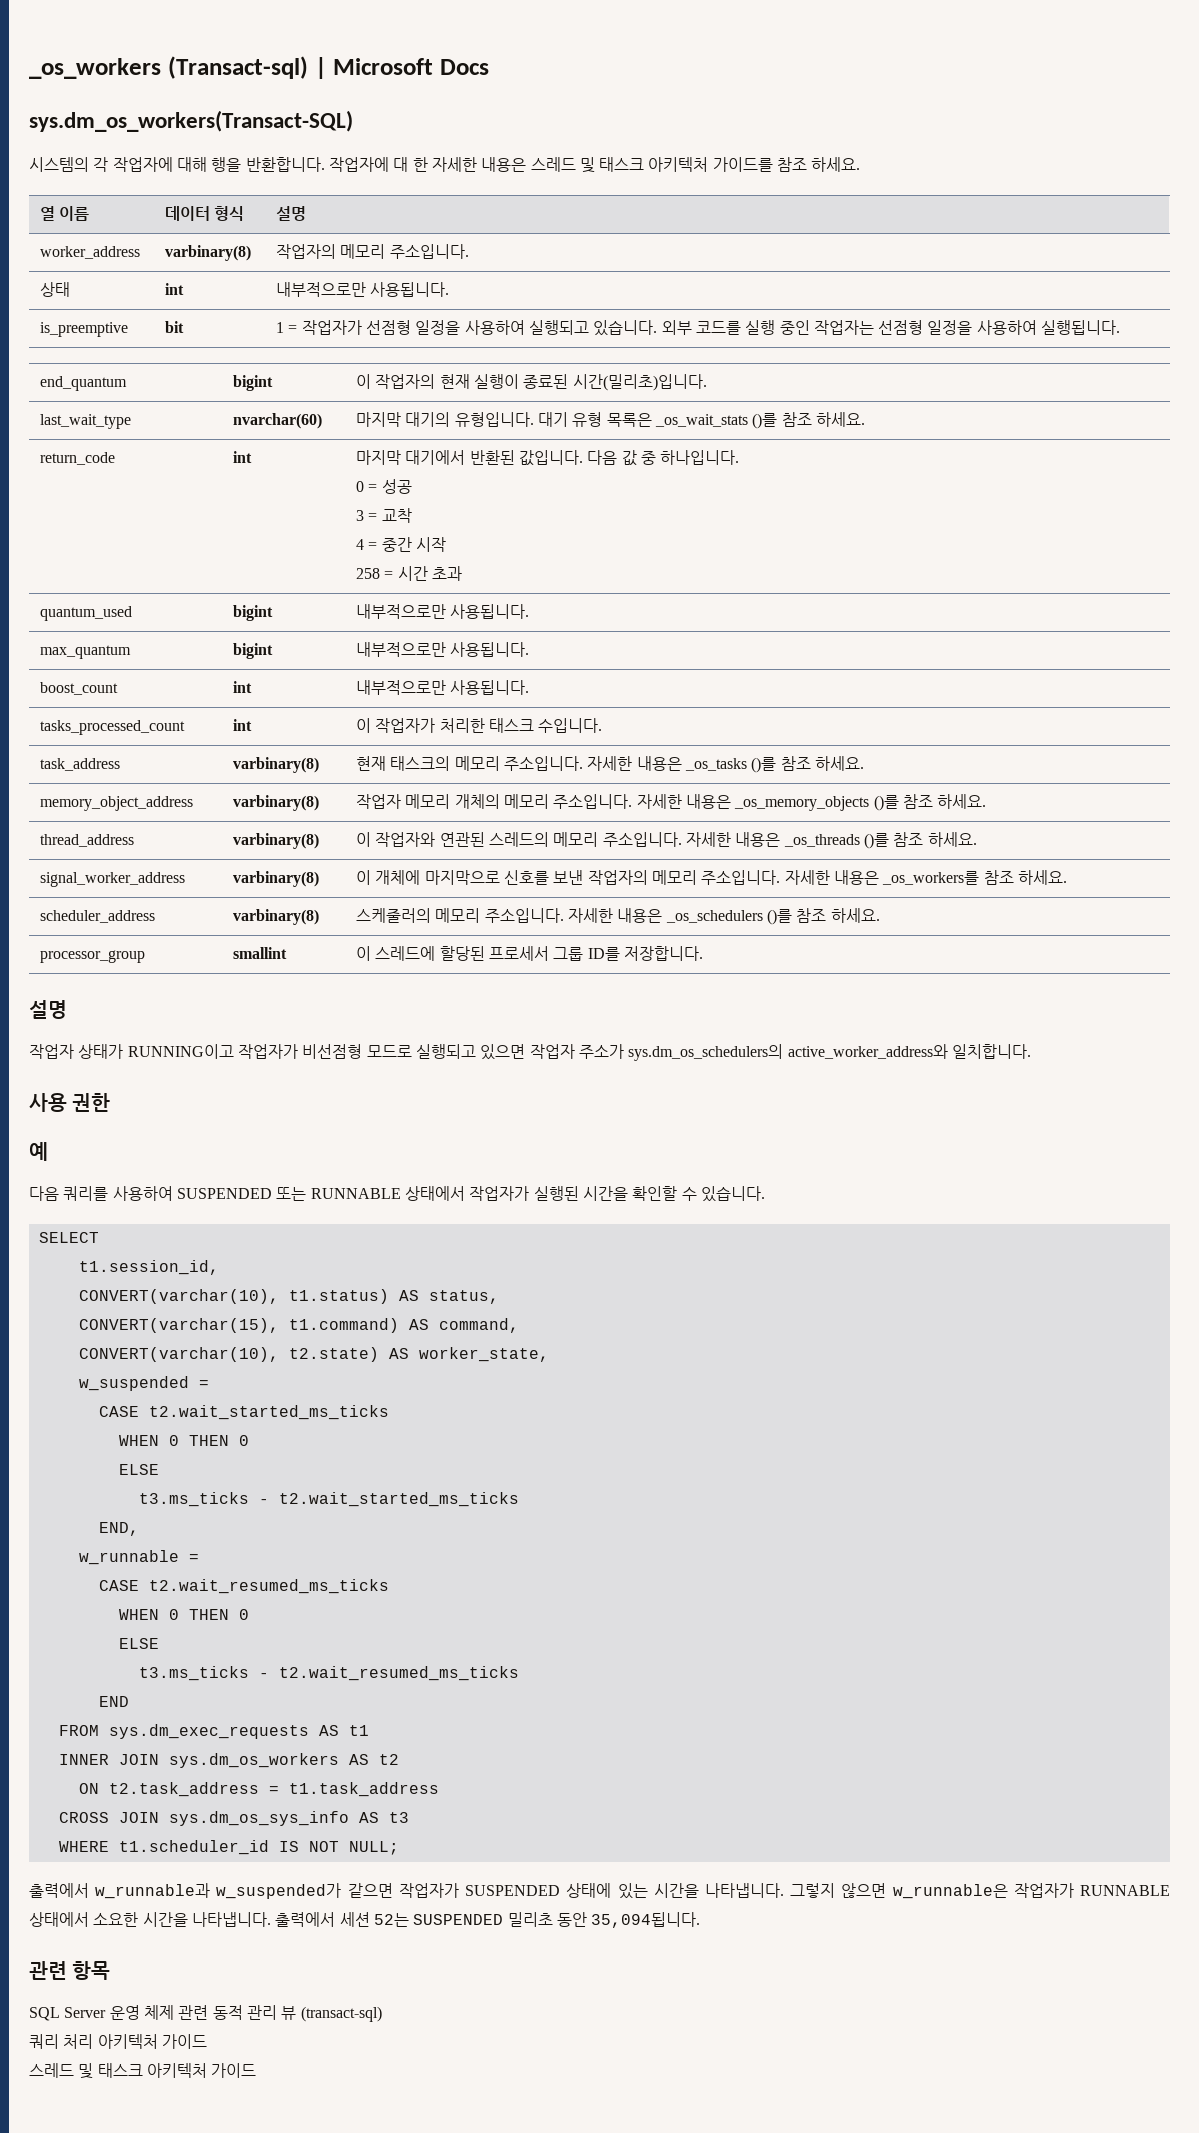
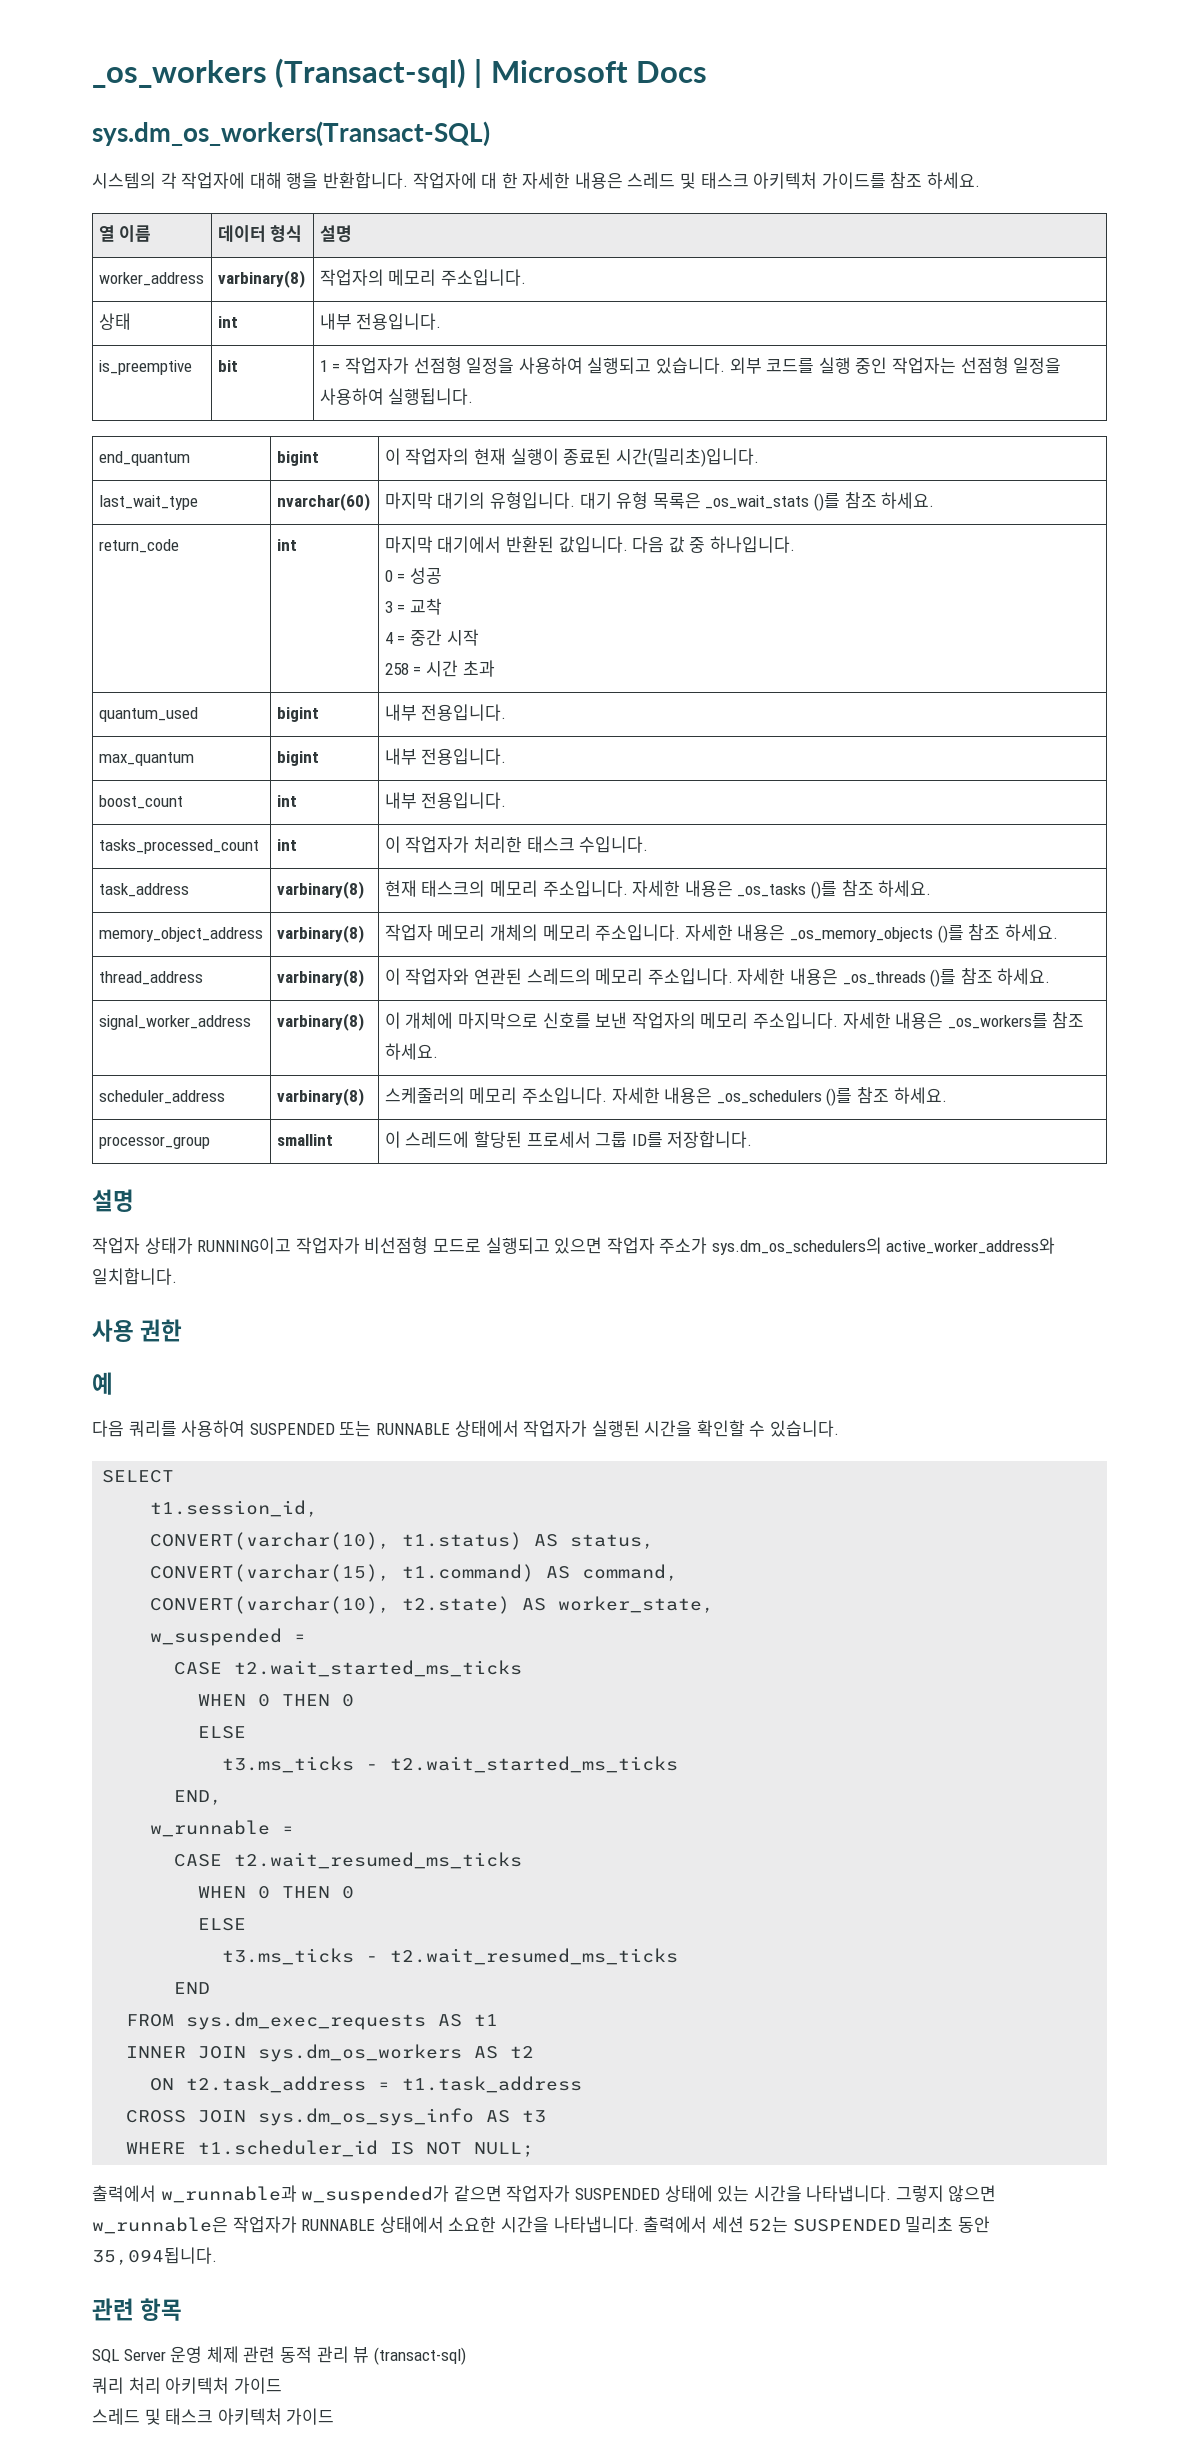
[275,282,450,297] 내부적으로만 사용됩니다. -> [319,313,442,330] 내부 전용입니다.
[355,604,530,619] 내부적으로만 사용됩니다. -> [384,704,507,721] 내부 전용입니다.
[355,642,530,657] 내부적으로만 사용됩니다. -> [384,748,507,765] 내부 전용입니다.
[355,680,530,695] 내부적으로만 사용됩니다. -> [384,792,507,809] 내부 전용입니다.

